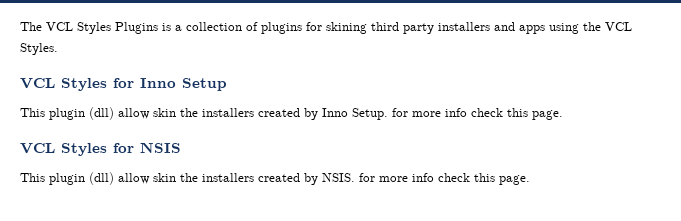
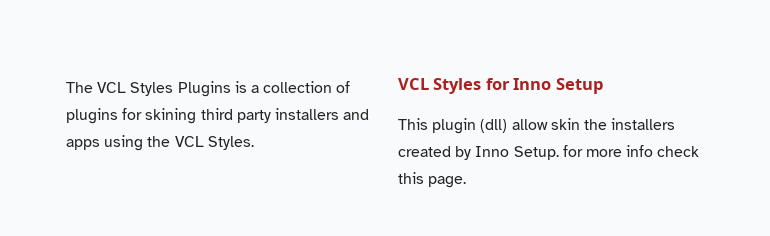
[20,142,181,156] [20,172,530,185] // VCL Styles for NSIS // This plugin (dll) allow skin the installers created by NSIS. for more info check this page. -> (467, 182) none

